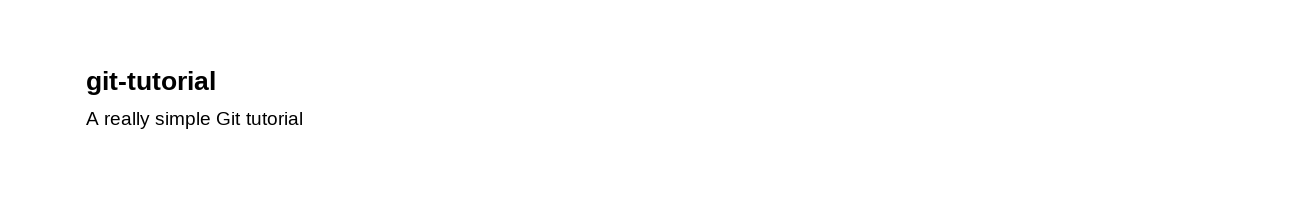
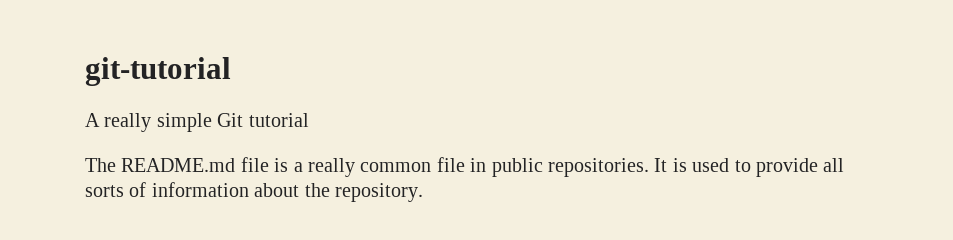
(303, 118) none -> [85,157,845,177] [85,182,423,202] // The README.md file is a really common file in public repositories. It is used to provide all sorts of information about the repository.

